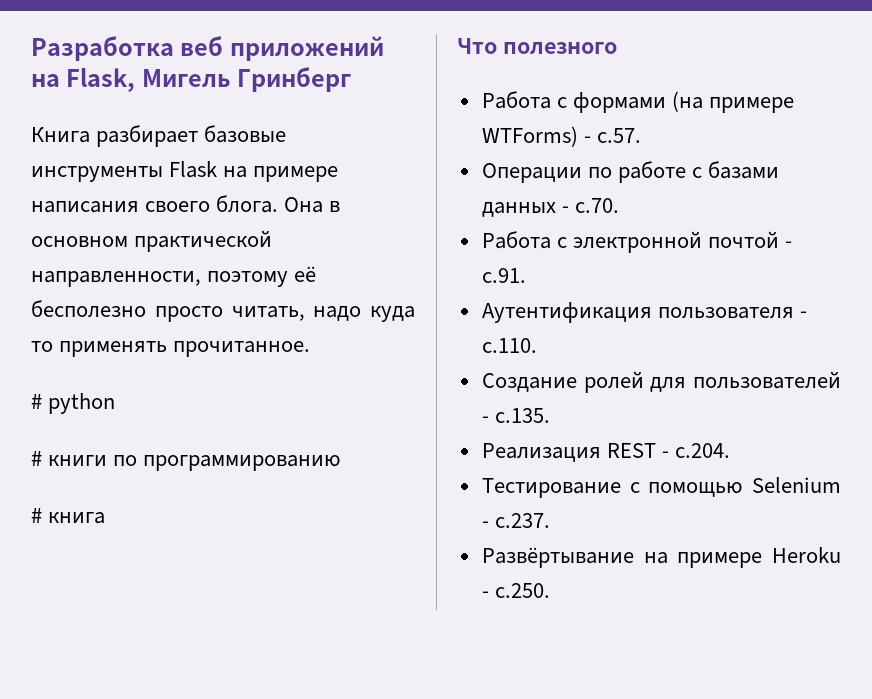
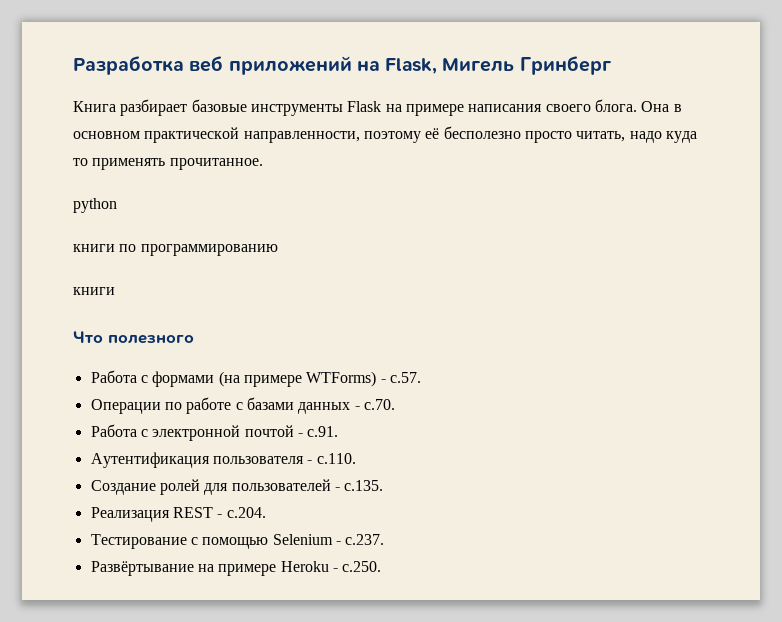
[31,394,42,409] # -> (263, 164) none
[31,451,42,466] # -> (117, 205) none
[31,508,106,524] # книга -> [73,287,115,295] книги

